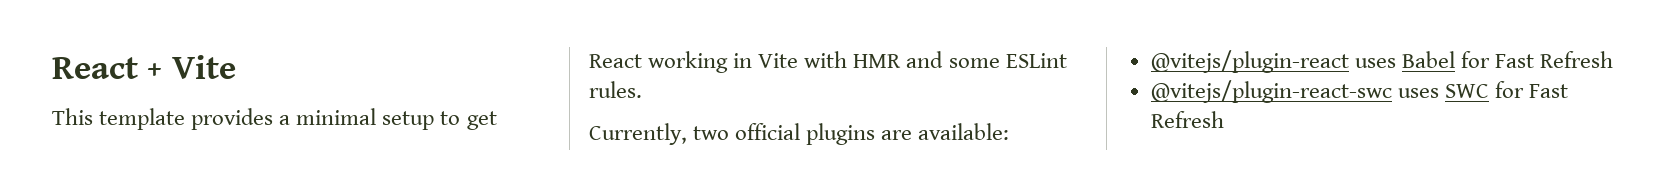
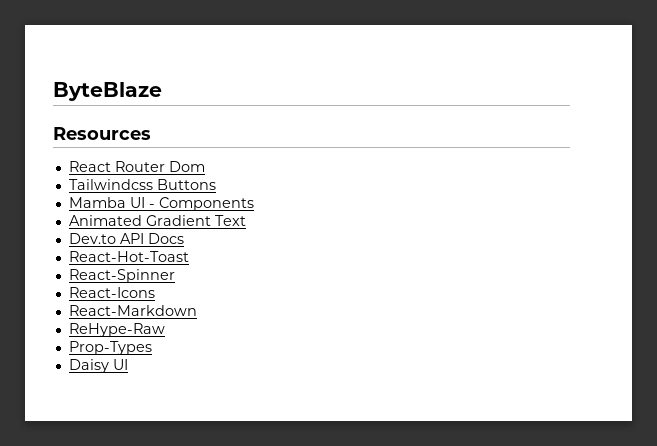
[52,55,236,79] [52,108,497,130] [589,51,1067,73] [589,81,642,98] [589,123,1010,145] [1150,50,1614,73] [1150,80,1569,103] [1150,111,1224,128] React + Vite // This template provides a minimal setup to get React working in Vite with HMR and some ESLint rules. // Currently, two official plugins are available: // @vitejs/plugin-react uses Babel for Fast Refresh // @vitejs/plugin-react-swc uses SWC for Fast Refresh -> [53,82,162,101] [53,127,151,140] [68,161,205,172] [68,179,216,190] [68,197,254,211] [68,215,246,226] [68,233,184,244] [68,251,189,262] [68,269,175,283] [68,287,155,298] [68,305,197,316] [68,323,165,337] [68,341,152,355] [68,359,128,373] ByteBlaze // Resources // React Router Dom // Tailwindcss Buttons // Mamba UI - Components // Animated Gradient Text // Dev.to API Docs // React-Hot-Toast // React-Spinner // React-Icons // React-Markdown // ReHype-Raw // Prop-Types // Daisy UI

